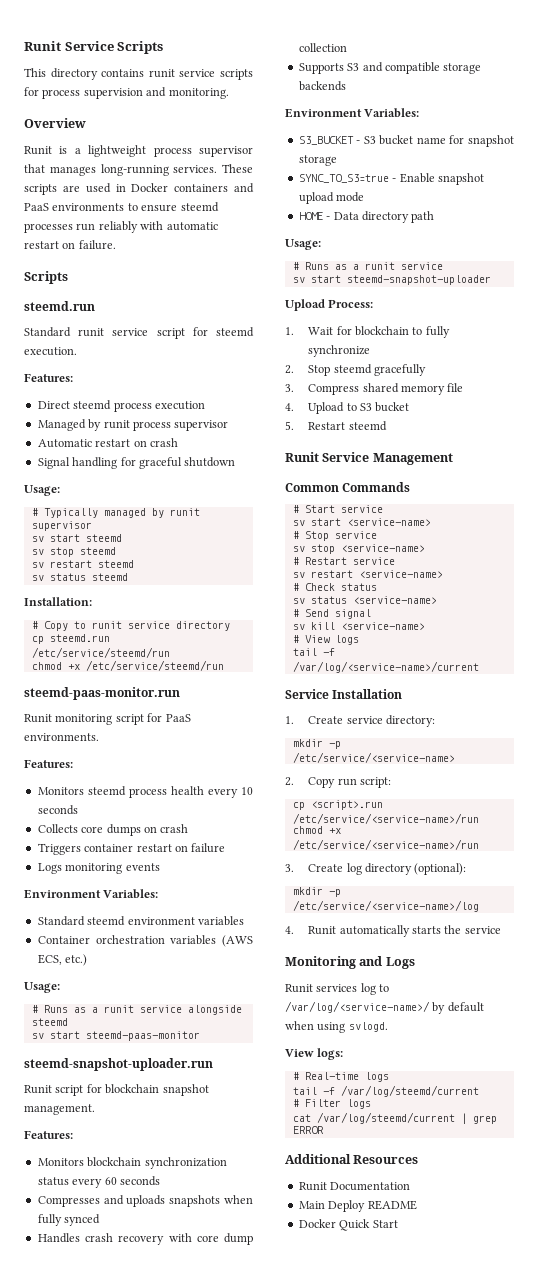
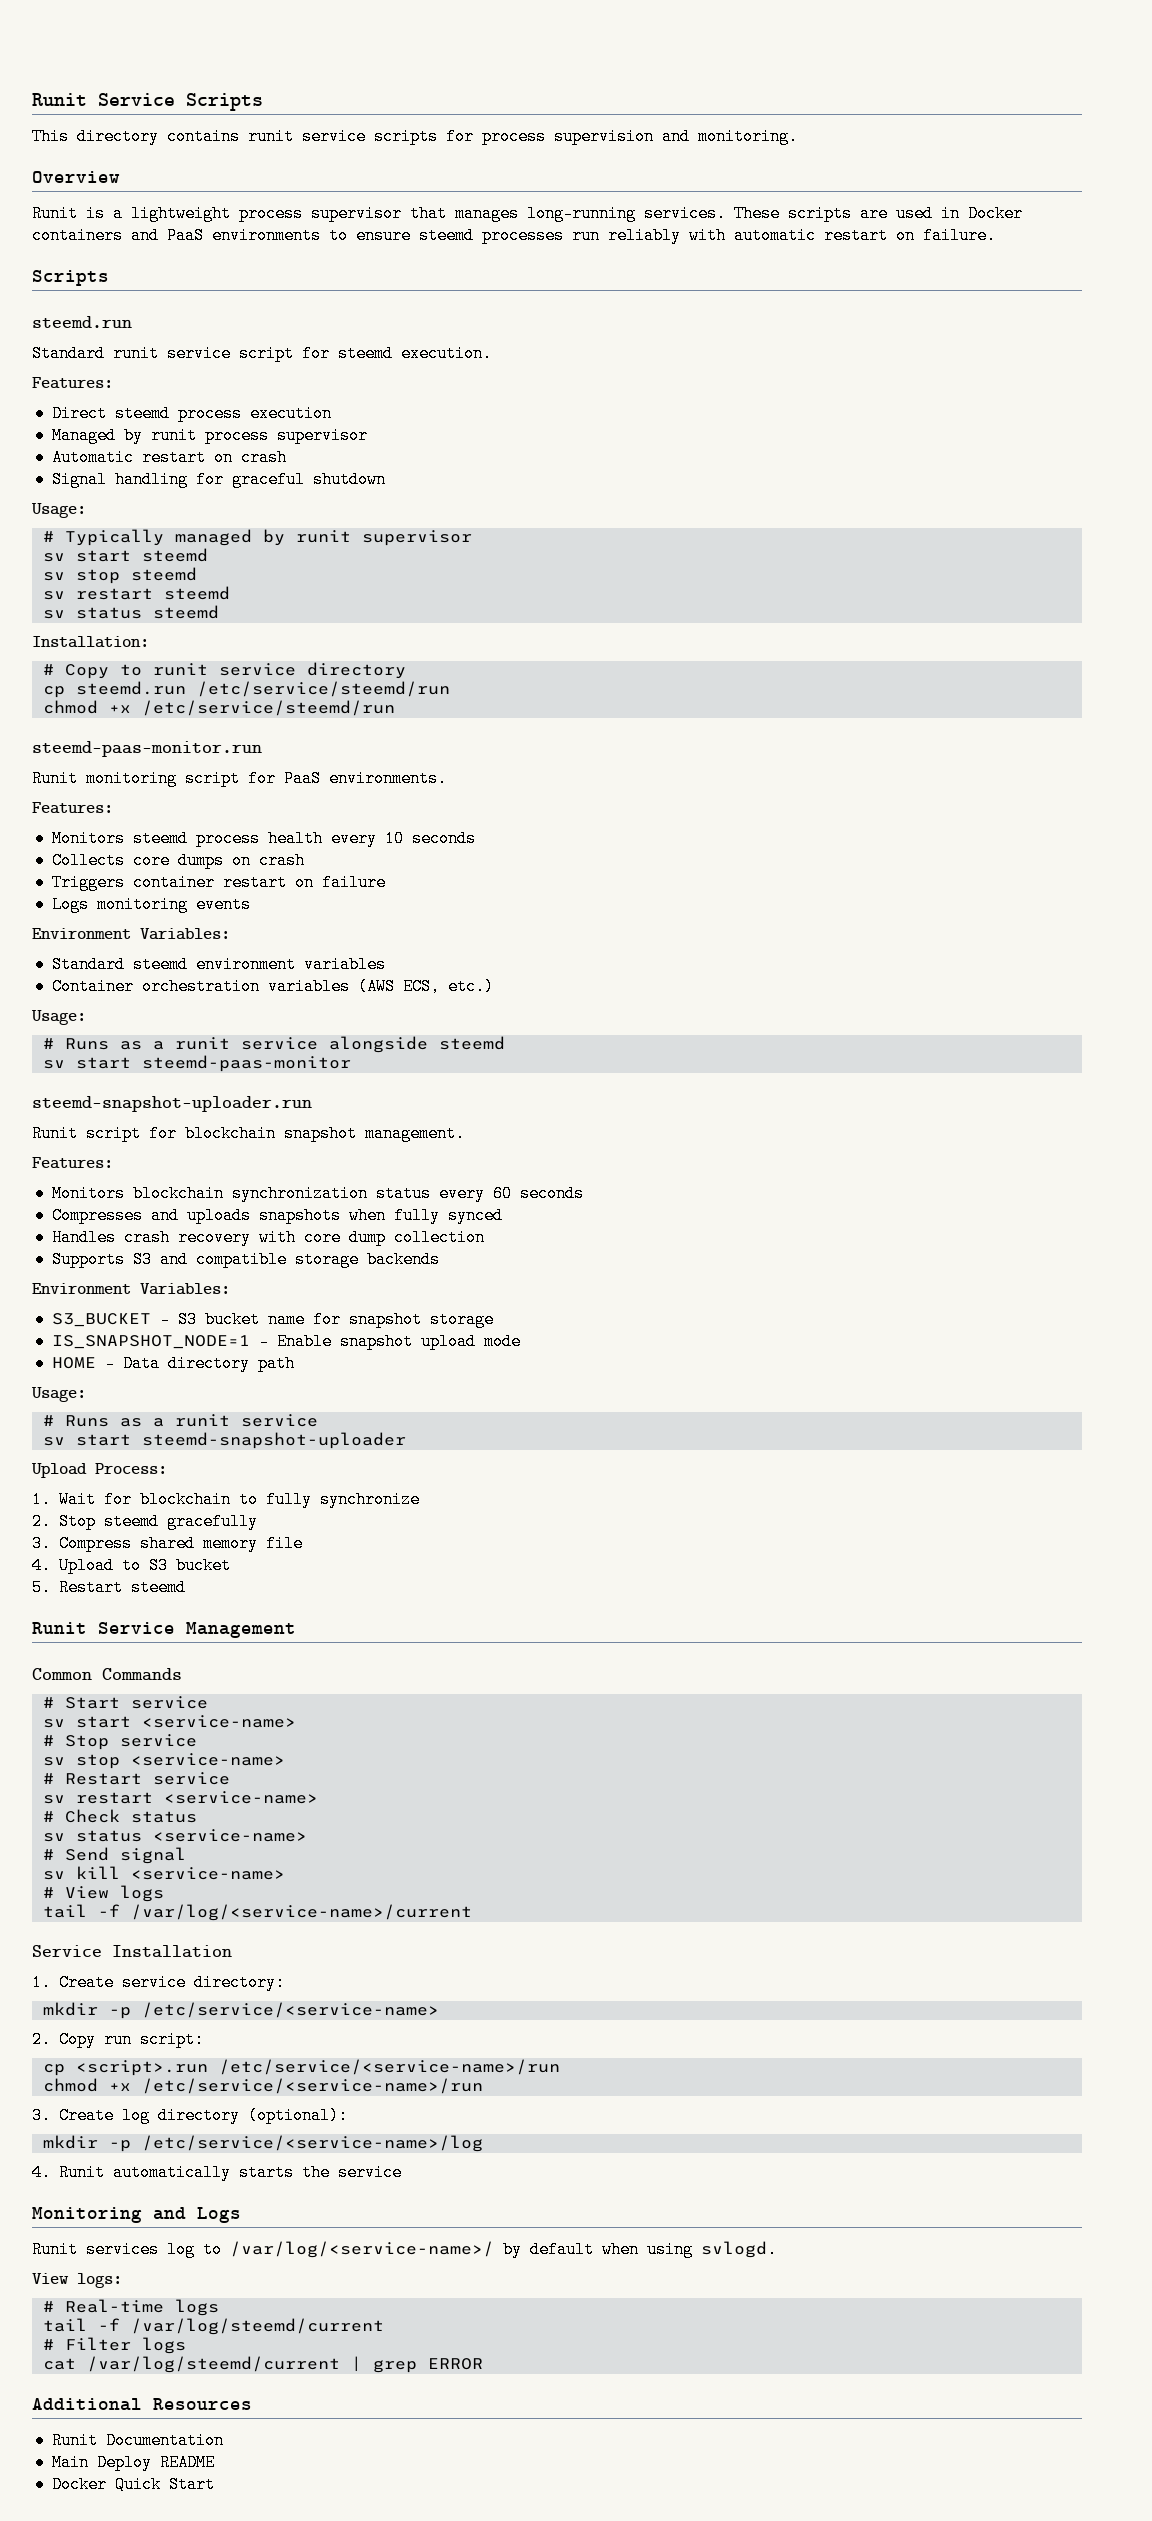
[298,174,389,183] SYNC_TO_S3=true -> [51,1335,250,1349] IS_SNAPSHOT_NODE=1

